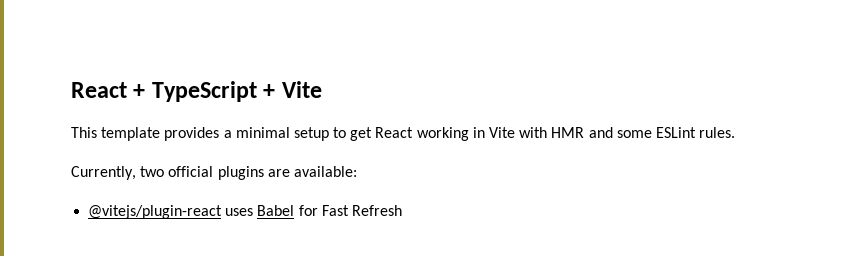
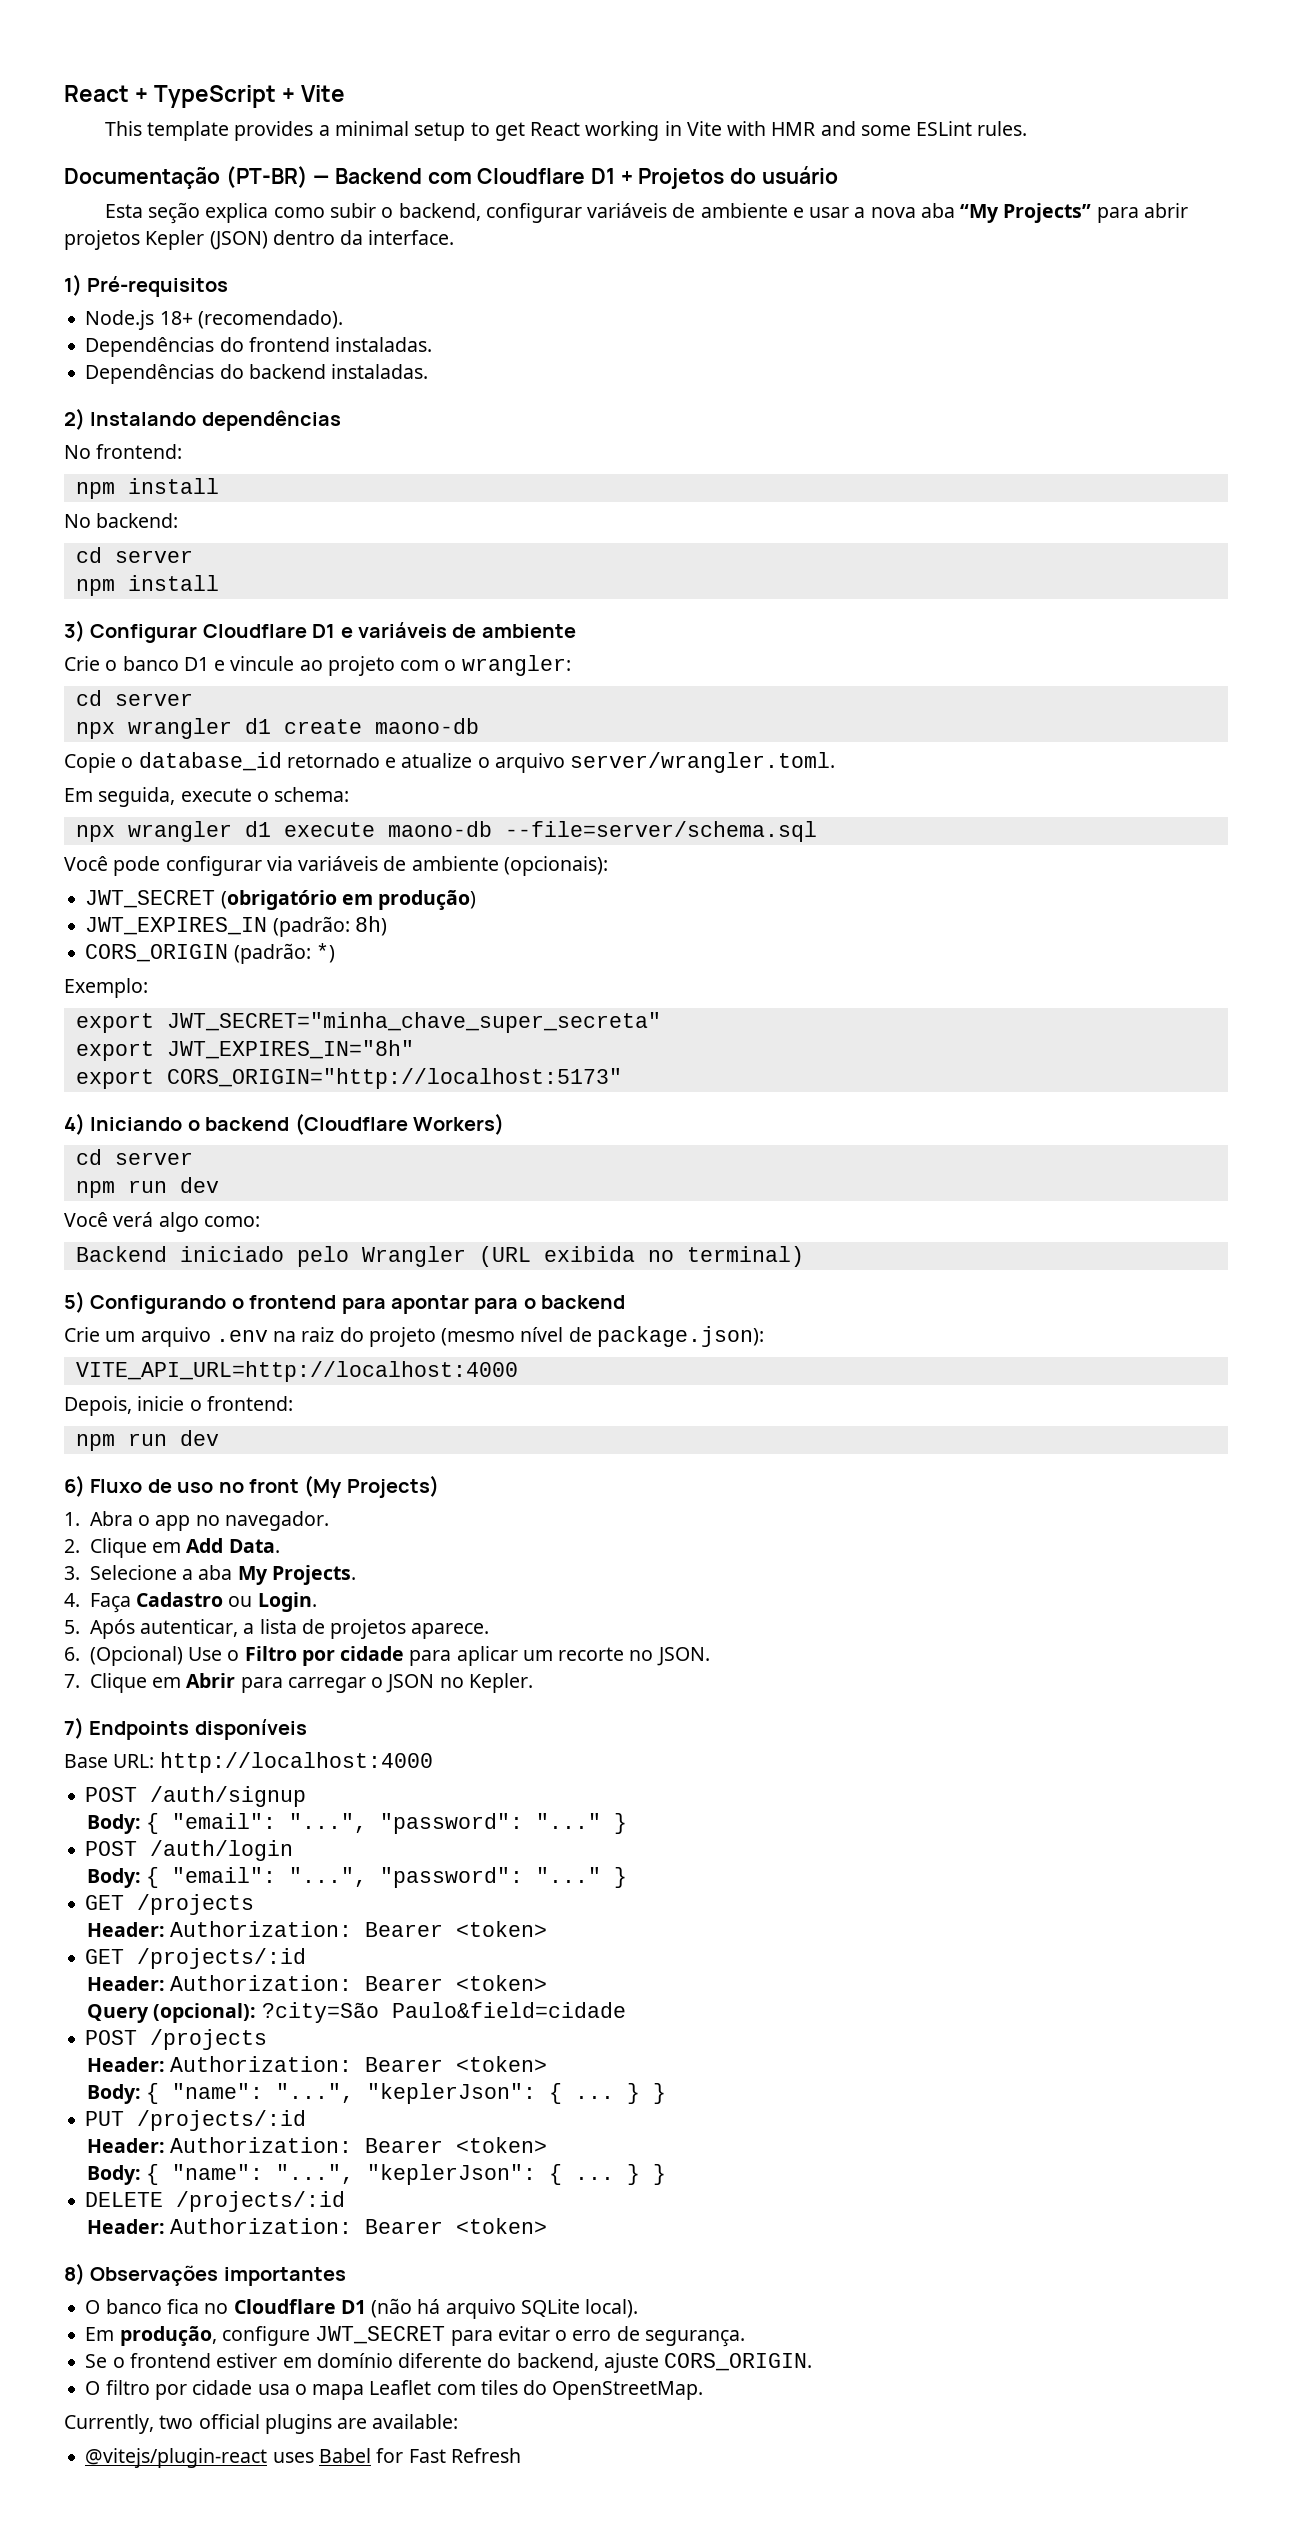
(736, 132) none -> [64,166,838,189] [104,202,1188,224] [64,230,455,250] [64,274,229,297] [85,310,343,330] [85,337,433,357] [85,364,429,384] [64,408,341,431] [64,444,183,459] [75,478,219,499] [64,513,179,528] [75,547,193,563] [75,575,219,596] [64,620,576,643] [64,655,571,676] [75,690,193,706] [75,718,479,739] [64,752,836,773] [64,787,350,807] [75,821,817,842] [64,856,608,876] [85,890,477,910] [85,916,387,937] [85,943,335,964] [64,978,148,998] [75,1012,661,1033] [75,1040,414,1061] [75,1068,622,1089] [64,1113,504,1135] [75,1149,193,1165] [75,1177,219,1198] [64,1212,260,1232] [75,1246,804,1267] [64,1291,626,1314] [64,1326,764,1347] [75,1361,518,1382] [64,1396,293,1416] [75,1430,219,1451] [64,1475,439,1498] [64,1511,329,1531] [64,1538,280,1558] [64,1565,356,1585] [64,1592,317,1613] [64,1619,490,1639] [64,1646,710,1666] [64,1673,533,1693] [64,1717,307,1740] [64,1752,433,1773] [85,1786,307,1807] [87,1813,628,1834] [85,1840,294,1861] [87,1867,628,1888] [85,1894,255,1915] [87,1921,548,1937] [85,1948,307,1969] [87,1975,548,1991] [87,2002,626,2023] [85,2029,268,2050] [87,2056,548,2072] [87,2083,667,2104] [85,2110,307,2131] [87,2137,548,2153] [87,2164,667,2185] [85,2191,346,2212] [87,2218,548,2234] [64,2263,346,2286] [85,2298,639,2319] [85,2326,745,2347] [85,2353,813,2373] [85,2380,704,2400] // Documentação (PT-BR) — Backend com Cloudflare D1 + Projetos do usuário // Esta seção explica como subir o backend, configurar variáveis de ambiente e usar a nova aba “My Projects” para abrir projetos Kepler (JSON) dentro da interface. // 1) Pré-requisitos // Node.js 18+ (recomendado). // Dependências do frontend instaladas. // Dependências do backend instaladas. // 2) Instalando dependências // No frontend: // npm install // No backend: // cd server // npm install // 3) Configurar Cloudflare D1 e variáveis de ambiente // Crie o banco D1 e vincule ao projeto com o wrangler: // cd server // npx wrangler d1 create maono-db // Copie o database_id retornado e atualize o arquivo server/wrangler.toml. // Em seguida, execute o schema: // npx wrangler d1 execute maono-db --file=server/schema.sql // Você pode configurar via variáveis de ambiente (opcionais): // JWT_SECRET (obrigatório em produção) // JWT_EXPIRES_IN (padrão: 8h) // CORS_ORIGIN (padrão: *) // Exemplo: // export JWT_SECRET="minha_chave_super_secreta" // export JWT_EXPIRES_IN="8h" // export CORS_ORIGIN="http://localhost:5173" // 4) Iniciando o backend (Cloudflare Workers) // cd server // npm run dev // Você verá algo como: // Backend iniciado pelo Wrangler (URL exibida no terminal) // 5) Configurando o frontend para apontar para o backend // Crie um arquivo .env na raiz do projeto (mesmo nível de package.json): // VITE_API_URL=http://localhost:4000 // Depois, inicie o frontend: // npm run dev // 6) Fluxo de uso no front (My Projects) // 1. Abra o app no navegador. // 2. Clique em Add Data. // 3. Selecione a aba My Projects. // 4. Faça Cadastro ou Login. // 5. Após autenticar, a lista de projetos aparece. // 6. (Opcional) Use o Filtro por cidade para aplicar um recorte no JSON. // 7. Clique em Abrir para carregar o JSON no Kepler. // 7) Endpoints disponíveis // Base URL: http://localhost:4000 // POST /auth/signup // Body: { "email": "...", "password": "..." } // POST /auth/login // Body: { "email": "...", "password": "..." } // GET /projects // Header: Authorization: Bearer <token> // GET /projects/:id // Header: Authorization: Bearer <token> // Query (opcional): ?city=São Paulo&field=cidade // POST /projects // Header: Authorization: Bearer <token> // Body: { "name": "...", "keplerJson": { ... } } // PUT /projects/:id // Header: Authorization: Bearer <token> // Body: { "name": "...", "keplerJson": { ... } } // DELETE /projects/:id // Header: Authorization: Bearer <token> // 8) Observações importantes // O banco fica no Cloudflare D1 (não há arquivo SQLite local). // Em produção, configure JWT_SECRET para evitar o erro de segurança. // Se o frontend estiver em domínio diferente do backend, ajuste CORS_ORIGIN. // O filtro por cidade usa o mapa Leaflet com tiles do OpenStreetMap.

